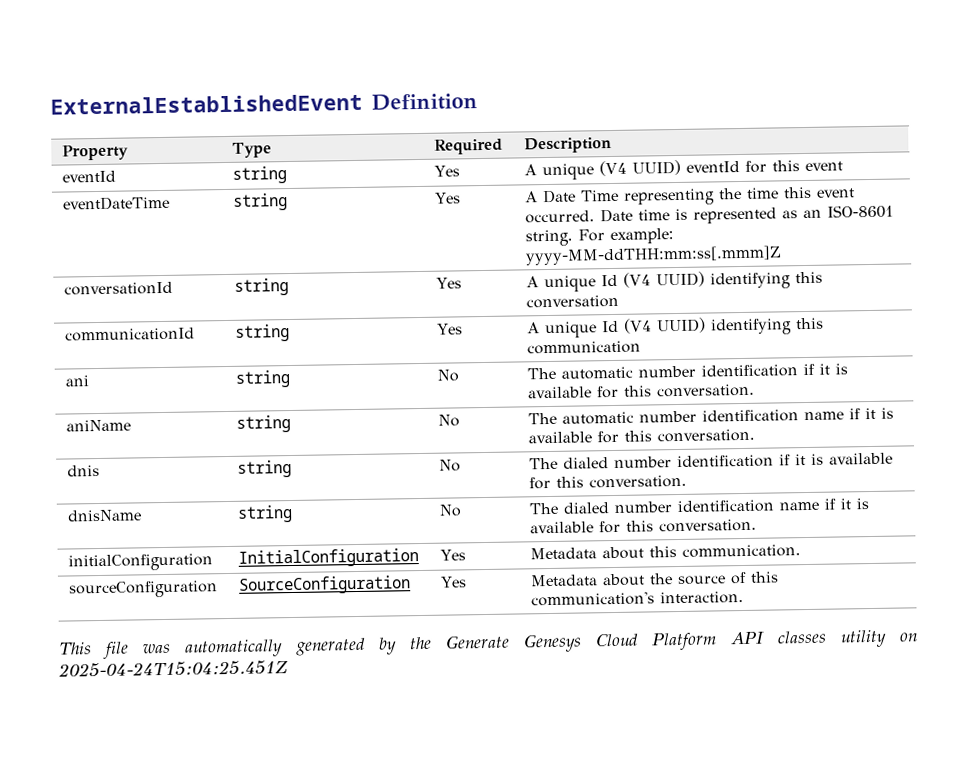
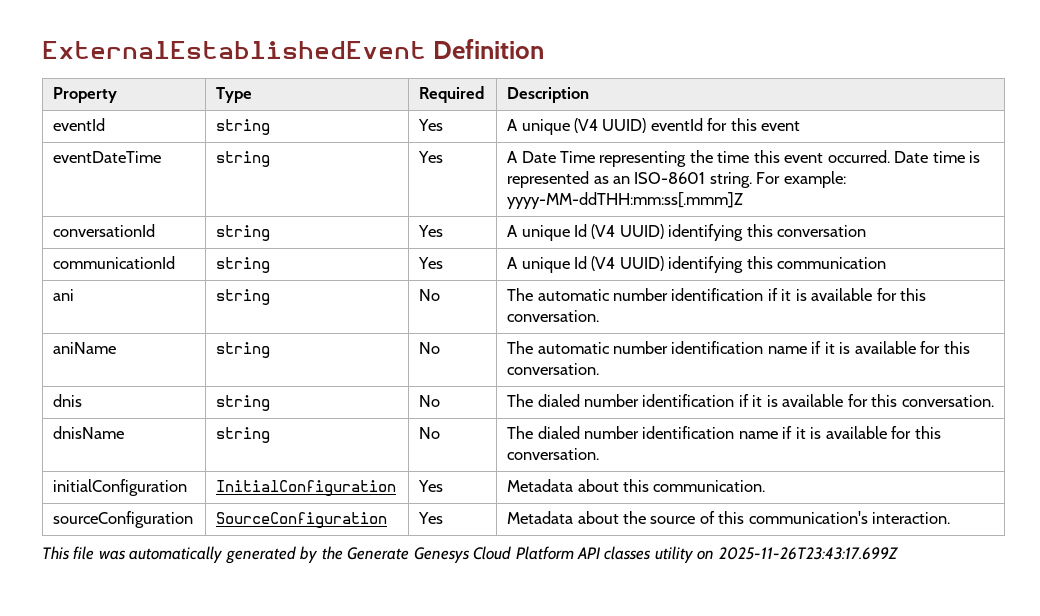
[58,660,289,678] 2025-04-24T15:04:25.451Z -> [718,547,899,560] 2025-11-26T23:43:17.699Z

